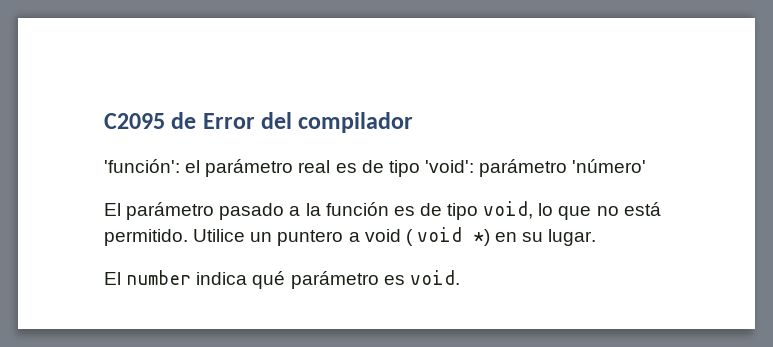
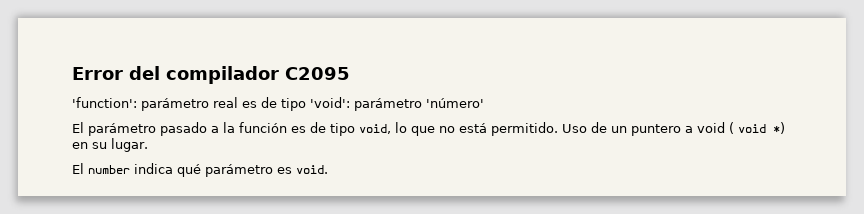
[104,112,197,129] C2095 de -> (72, 73) none
[104,159,201,173] // 'función': el -> [285,67,350,80] [72,97,137,108] C2095 // 'function':
[193,229,246,242] Utilice -> [562,122,607,133] Uso de

